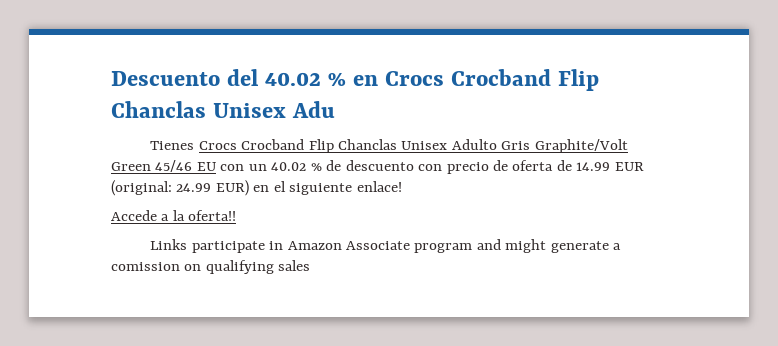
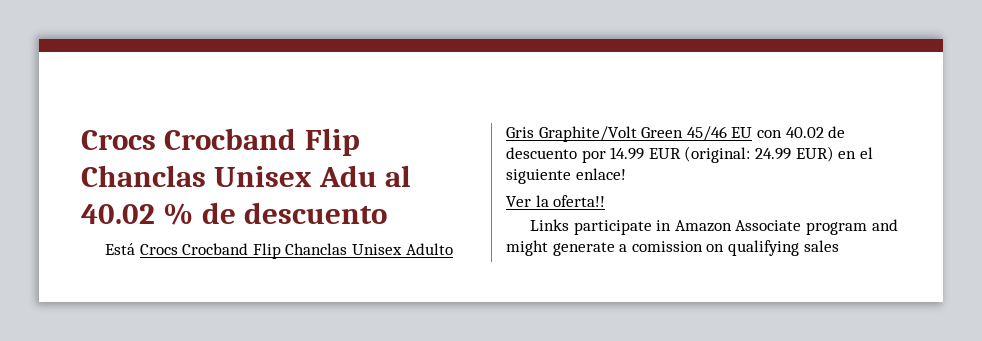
[111,69,379,86] Descuento del 40.02 % en -> (81, 140) none
[150,141,195,150] // Tienes -> [385,165,412,187] [81,202,388,225] [104,243,135,255] al 40.02 % de descuento // Está
[248,160,572,174] un 40.02 % de descuento con precio de oferta de -> [785,126,846,138] [506,147,606,163] 40.02 de descuento por
[111,210,170,221] Accede a -> [506,196,531,207] Ver

